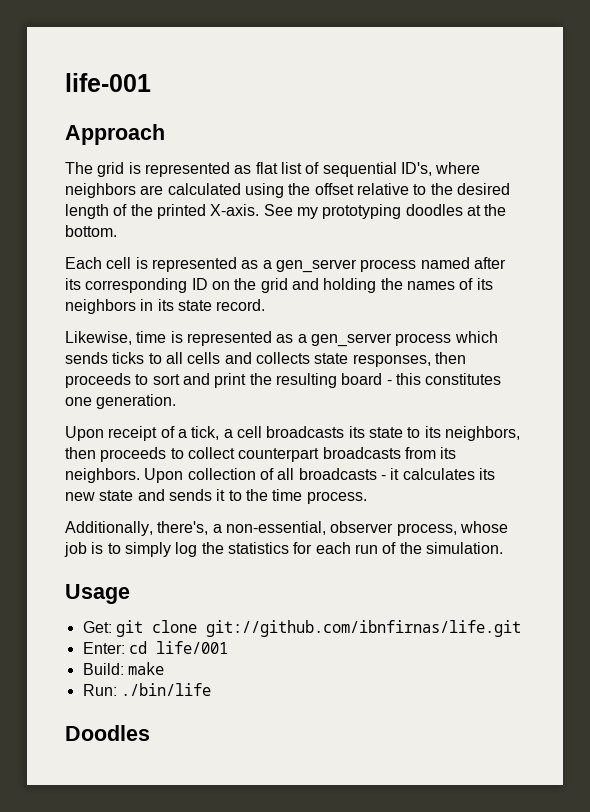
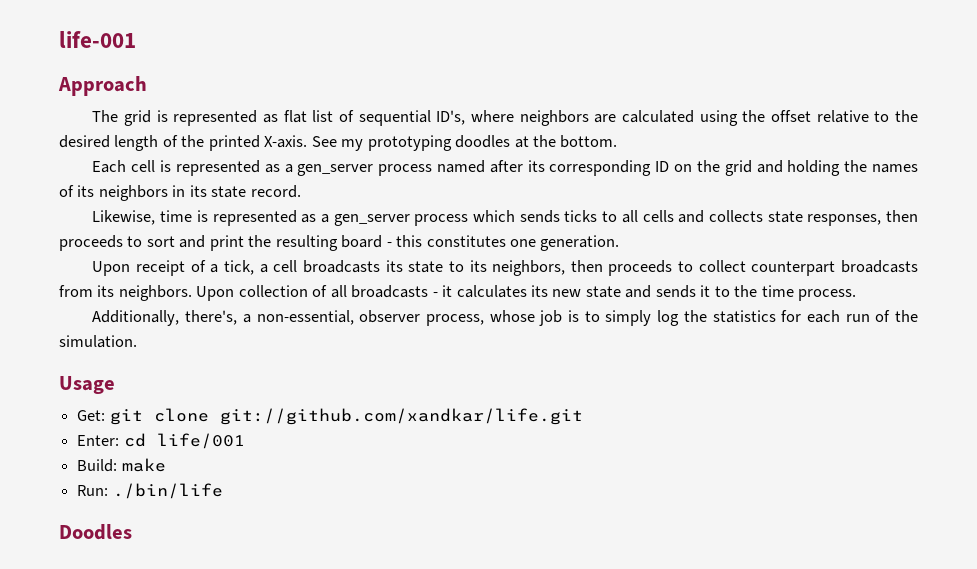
[205,620,521,637] git://github.com/ibnfirnas/life.git -> [219,408,583,425] git://github.com/xandkar/life.git

